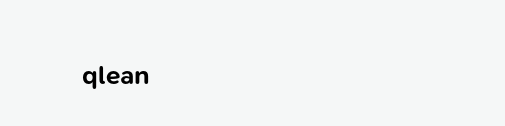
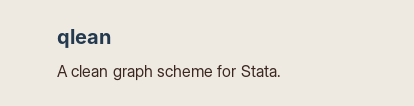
(150, 77) none -> [57,65,281,81] // A clean graph scheme for Stata.

